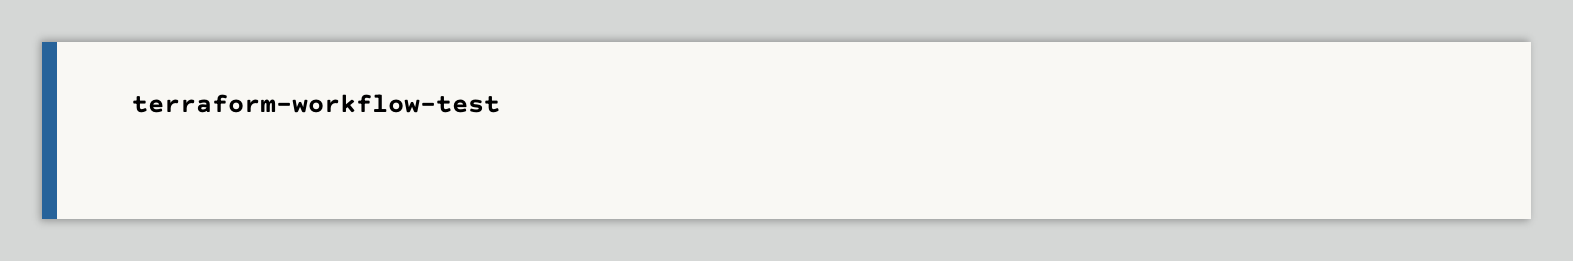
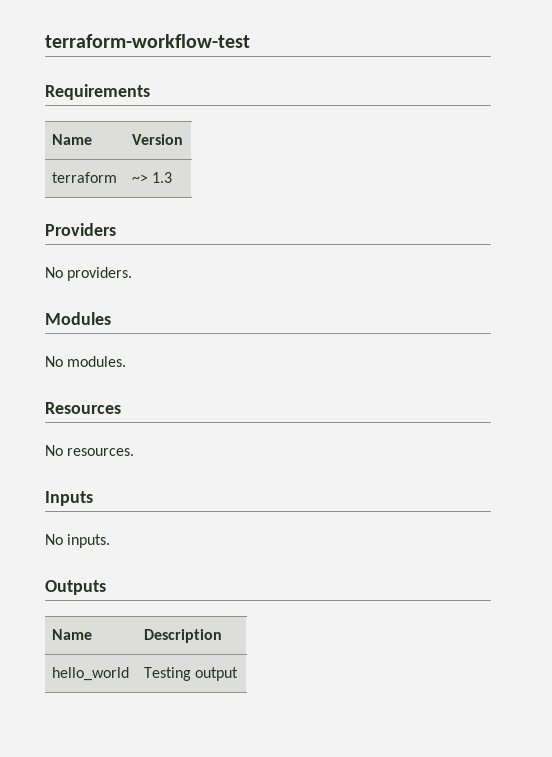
(500, 103) none -> [45,84,150,100] [52,134,93,145] [132,134,184,145] [52,172,118,183] [132,172,173,183] [45,223,116,236] [45,267,133,281] [45,312,111,325] [45,356,127,367] [45,402,121,414] [45,445,135,456] [45,491,93,506] [45,534,111,548] [45,580,106,595] [52,629,93,640] [144,629,223,643] [52,667,130,681] [144,667,239,681] // Requirements // Name | Version // terraform | ~> 1.3 // Providers // No providers. // Modules // No modules. // Resources // No resources. // Inputs // No inputs. // Outputs // Name | Description // hello_world | Testing output

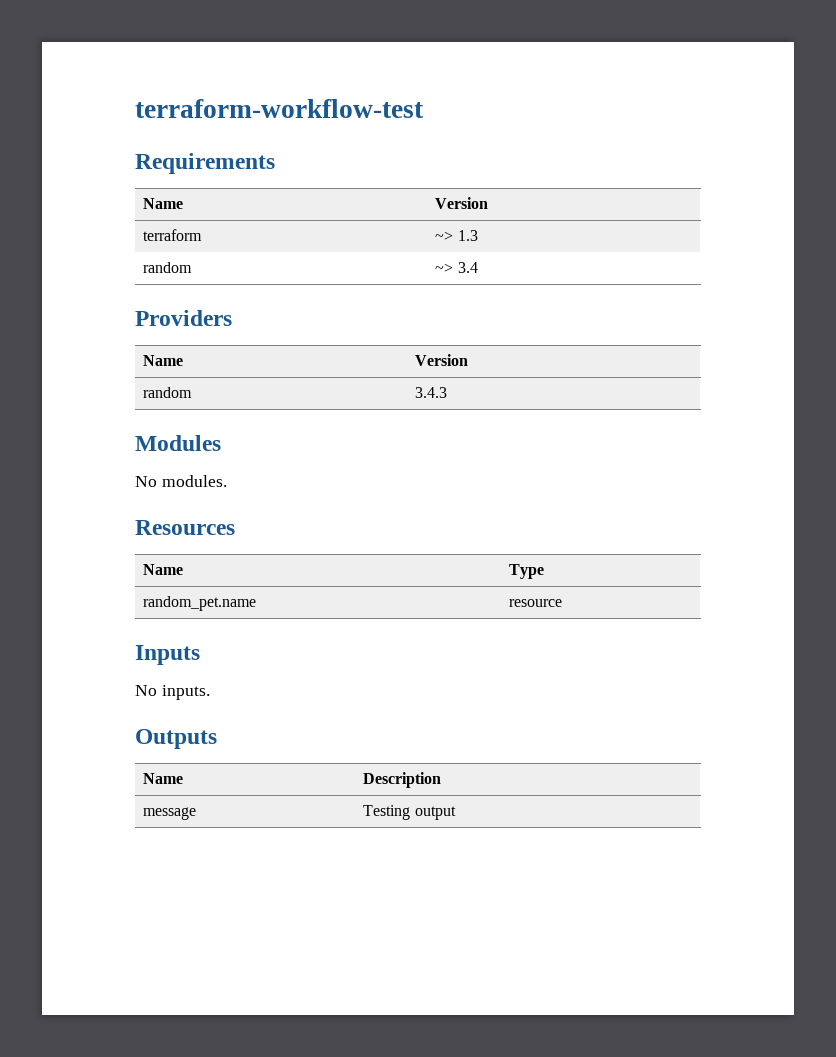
[45,223,116,236] [45,267,133,281] // Providers // No providers. -> [143,262,193,273] [435,262,478,273] [135,310,232,326] [143,355,184,366] [415,354,469,366] [143,387,193,398] [415,387,448,398] // random | ~> 3.4 // Providers // Name | Version // random | 3.4.3
[45,445,135,456] // No resources. -> [143,564,184,575] [509,564,545,579] [143,596,257,611] [509,599,563,607] // Name | Type // random_pet.name | resource
[52,667,130,681] hello_world -> [143,807,197,820] message

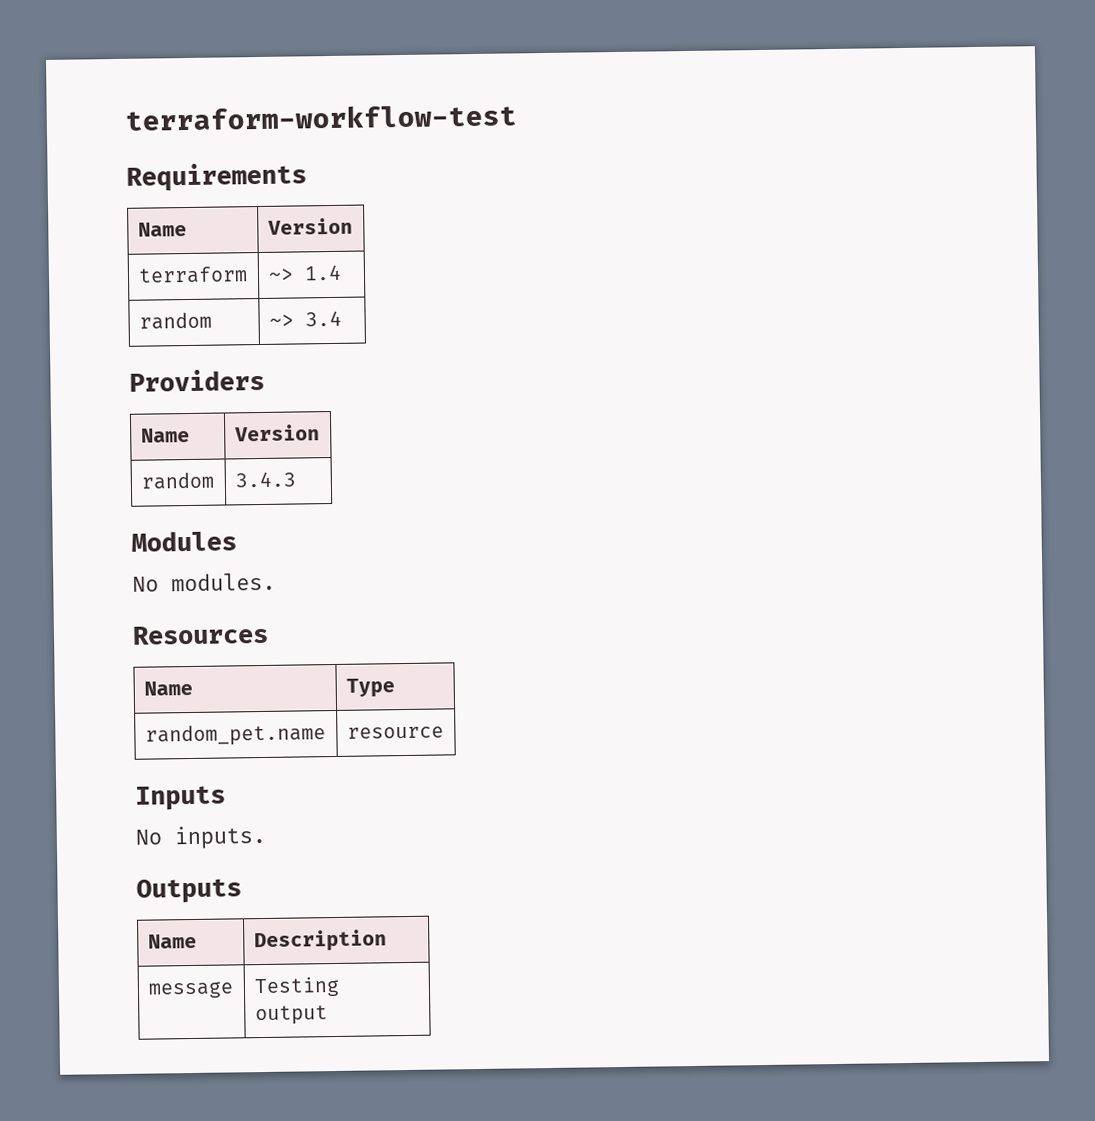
[457,230,478,241] 1.3 -> [303,264,342,281] 1.4

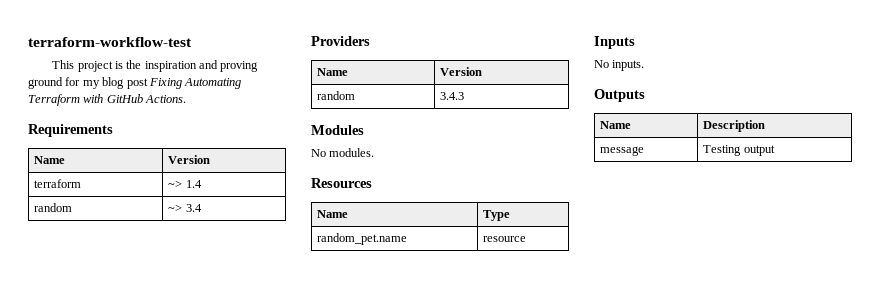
(517, 117) none -> [52,60,259,72] [28,77,242,89] [28,94,187,106] // This project is the inspiration and proving ground for my blog post Fixing Automating Terraform with GitHub Actions.

